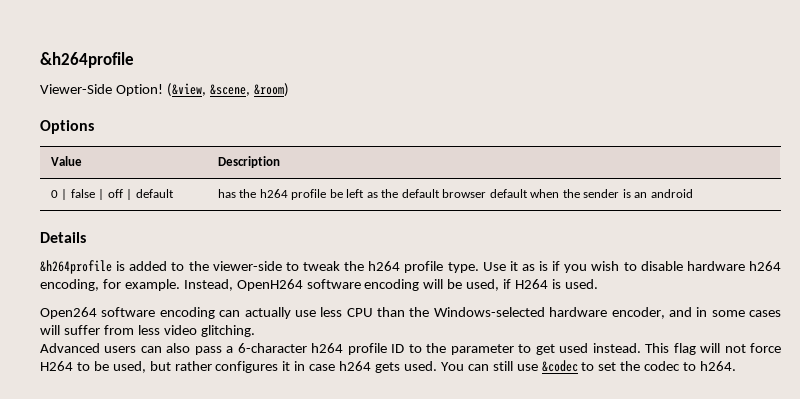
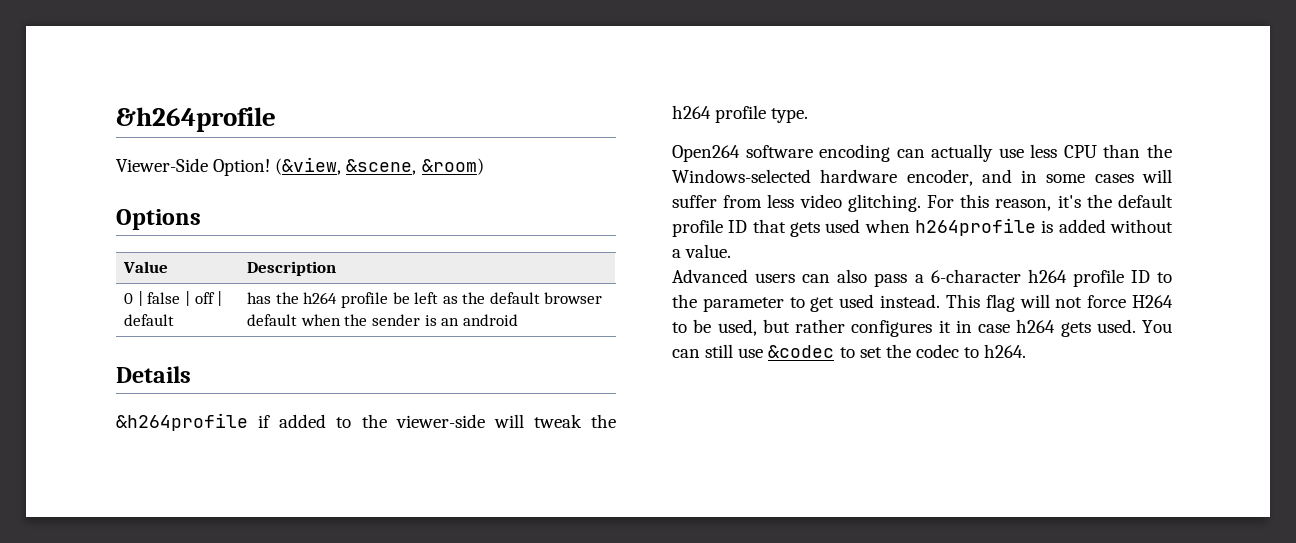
[116,261,126,271] is -> [258,415,271,428] if
[285,262,299,271] to -> [493,414,524,428] will
[482,261,781,273] [40,279,598,291] Use it as is if you wish to disable hardware h264 encoding, for example. Instead, OpenH264 software encoding will be used, if H264 is used. -> (809, 115) none
(255, 331) none -> [927,194,1173,211] [672,218,1173,237] [672,244,732,258] For this reason, it's the default profile ID that gets used when h264profile is added without a value.

